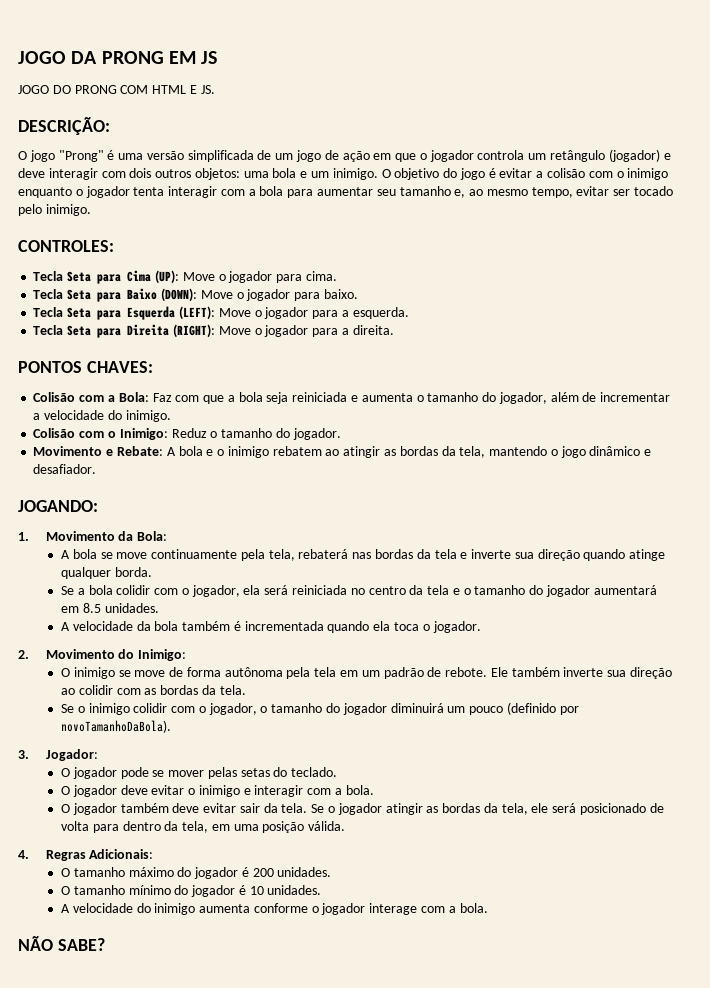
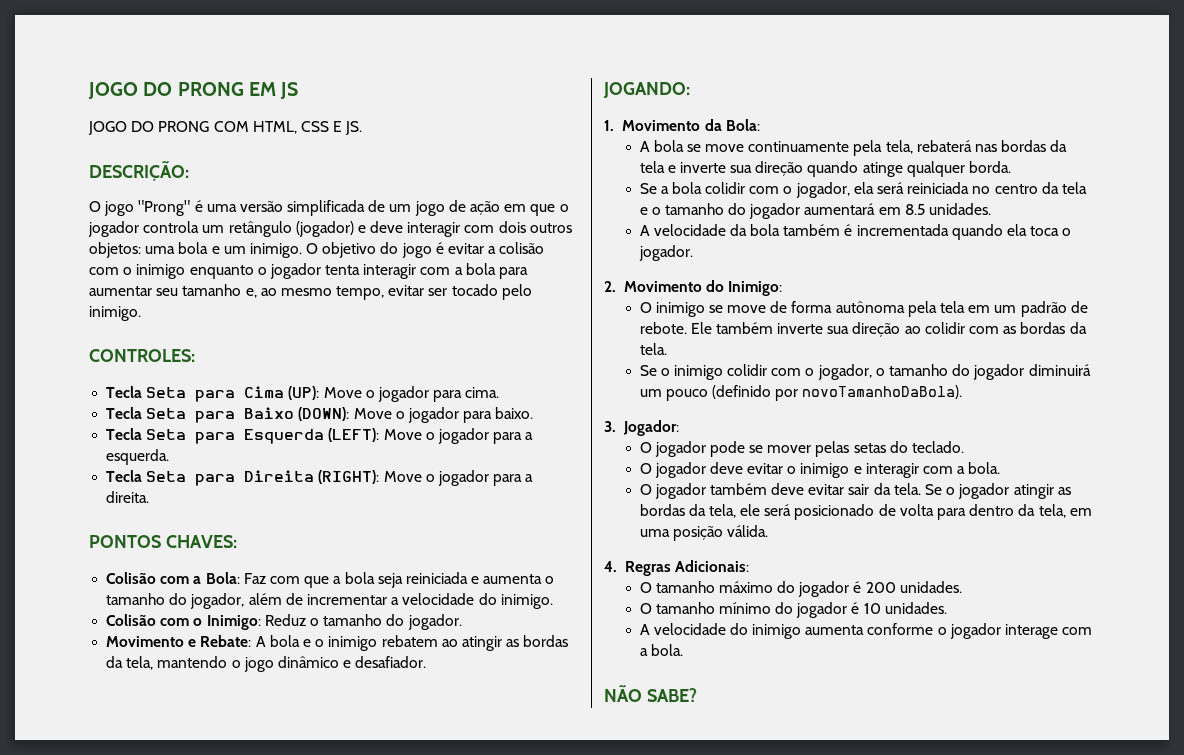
[18,51,98,64] JOGO DA -> [88,82,173,99] JOGO DO
[152,85,187,94] HTML -> [252,121,329,134] HTML, CSS

